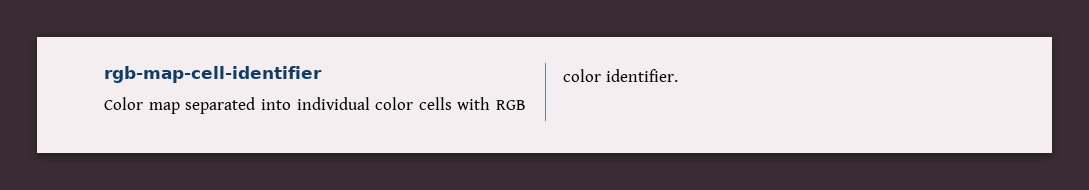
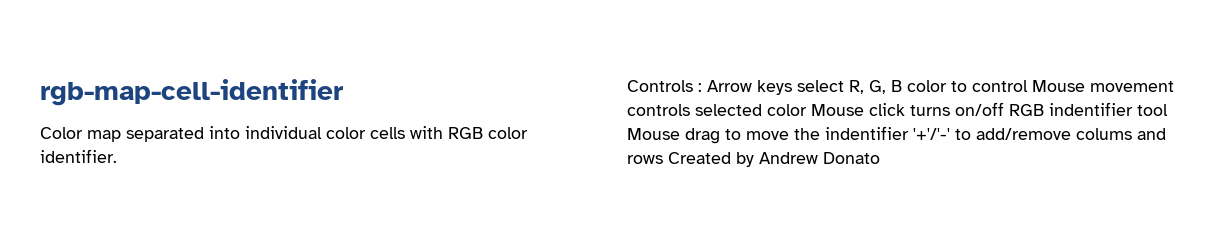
(678, 75) none -> [627,80,1174,95] [627,102,1168,116] [627,126,1166,144] [627,152,880,167] // Controls : Arrow keys select R, G, B color to control Mouse movement controls selected color Mouse click turns on/off RGB indentifier tool Mouse drag to move the indentifier '+'/'-' to add/remove colums and rows Created by Andrew Donato

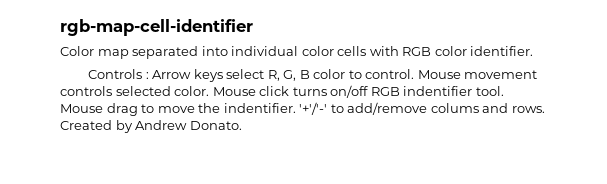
[972,80,1028,92] control -> [365,69,415,79] control.
[767,104,807,116] color -> [174,86,210,96] color.
[1137,104,1168,116] tool -> [475,86,504,96] tool.
[825,126,909,140] indentifier -> [223,103,296,113] indentifier.
[627,155,663,164] rows -> [511,106,545,113] rows.
[823,152,880,164] Donato -> [189,121,242,130] Donato.

